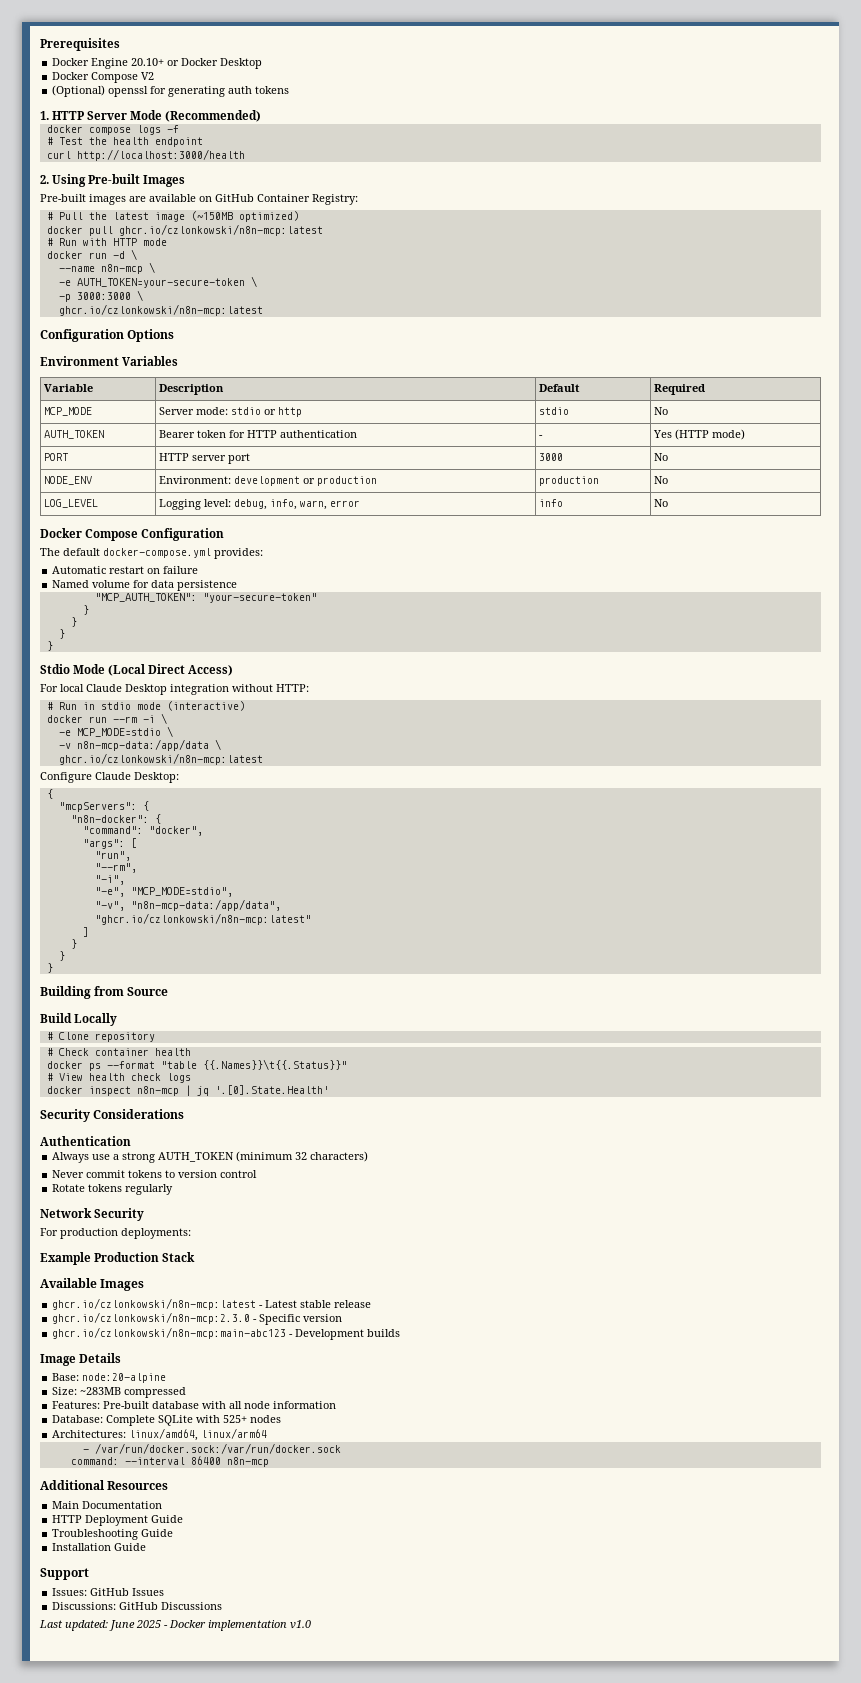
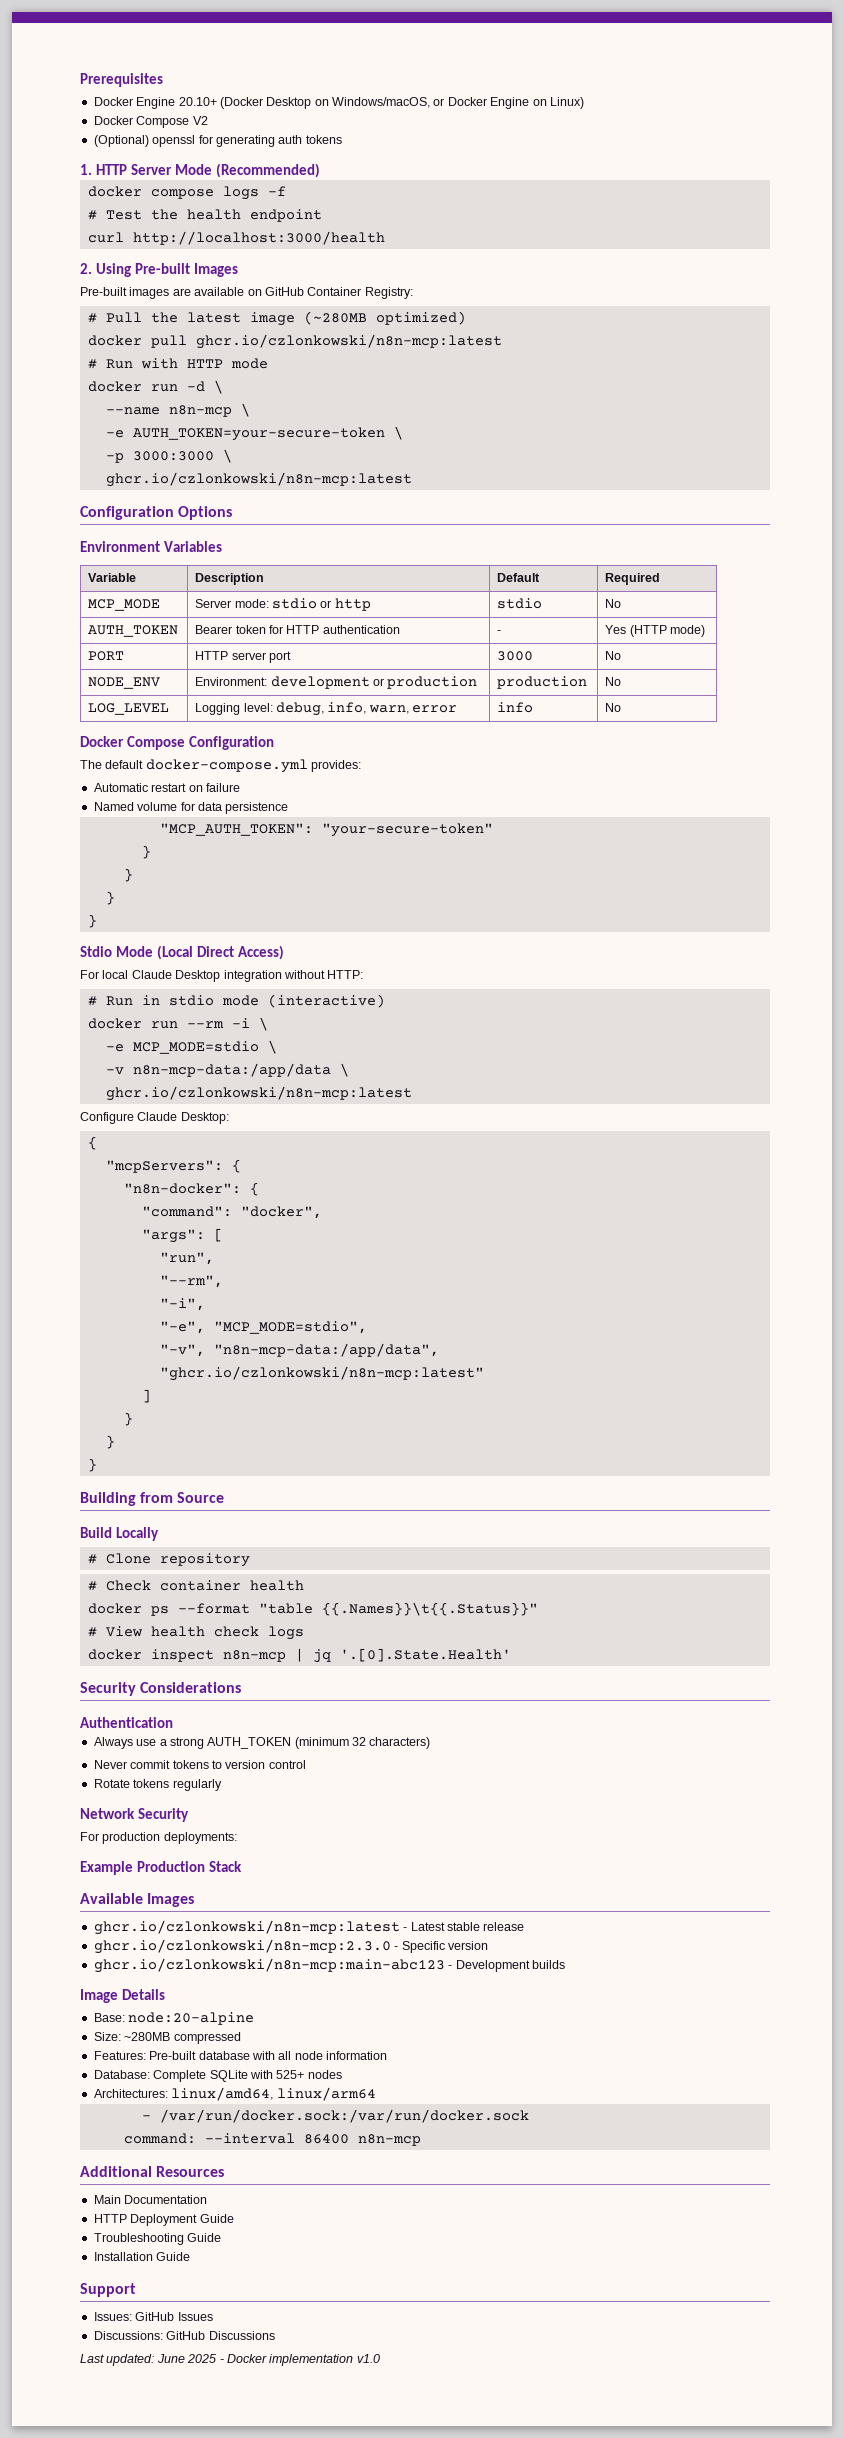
[167,58,263,69] or Docker Desktop -> [219,97,584,109] (Docker Desktop on Windows/macOS, or Docker Engine on Linux)
[190,211,233,221] (~150MB -> [303,311,367,325] (~280MB
[80,1387,122,1395] ~283MB -> [124,2032,171,2041] ~280MB

